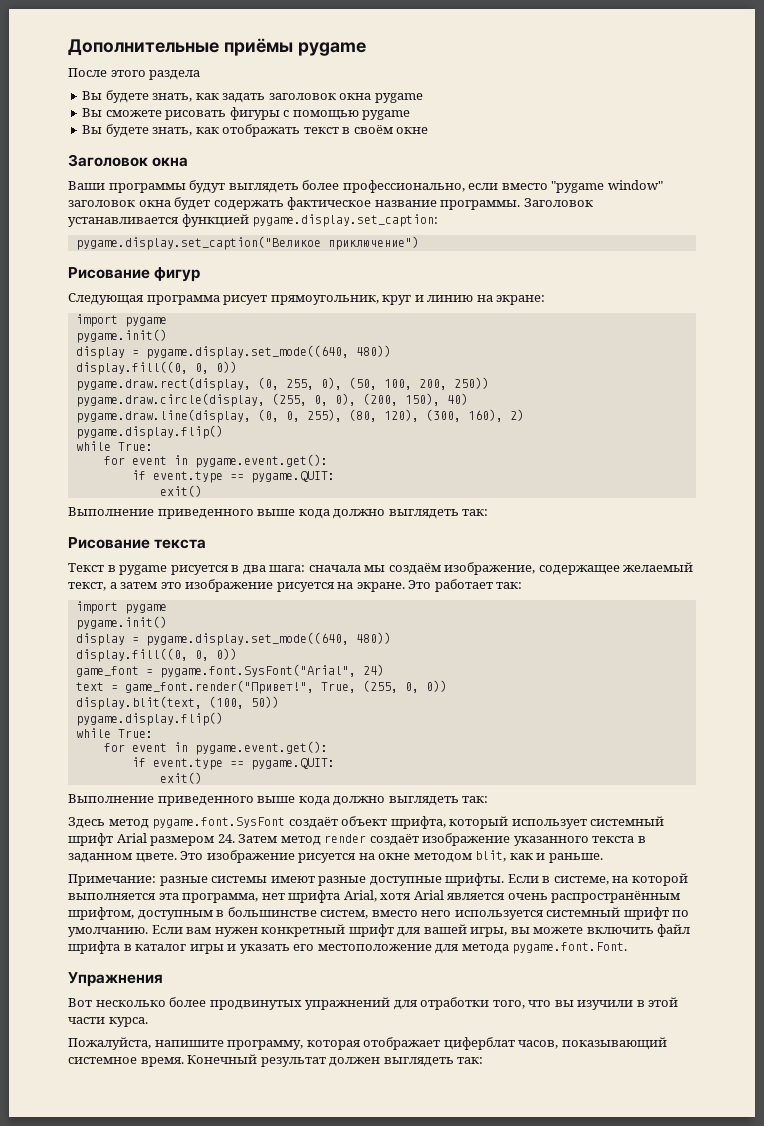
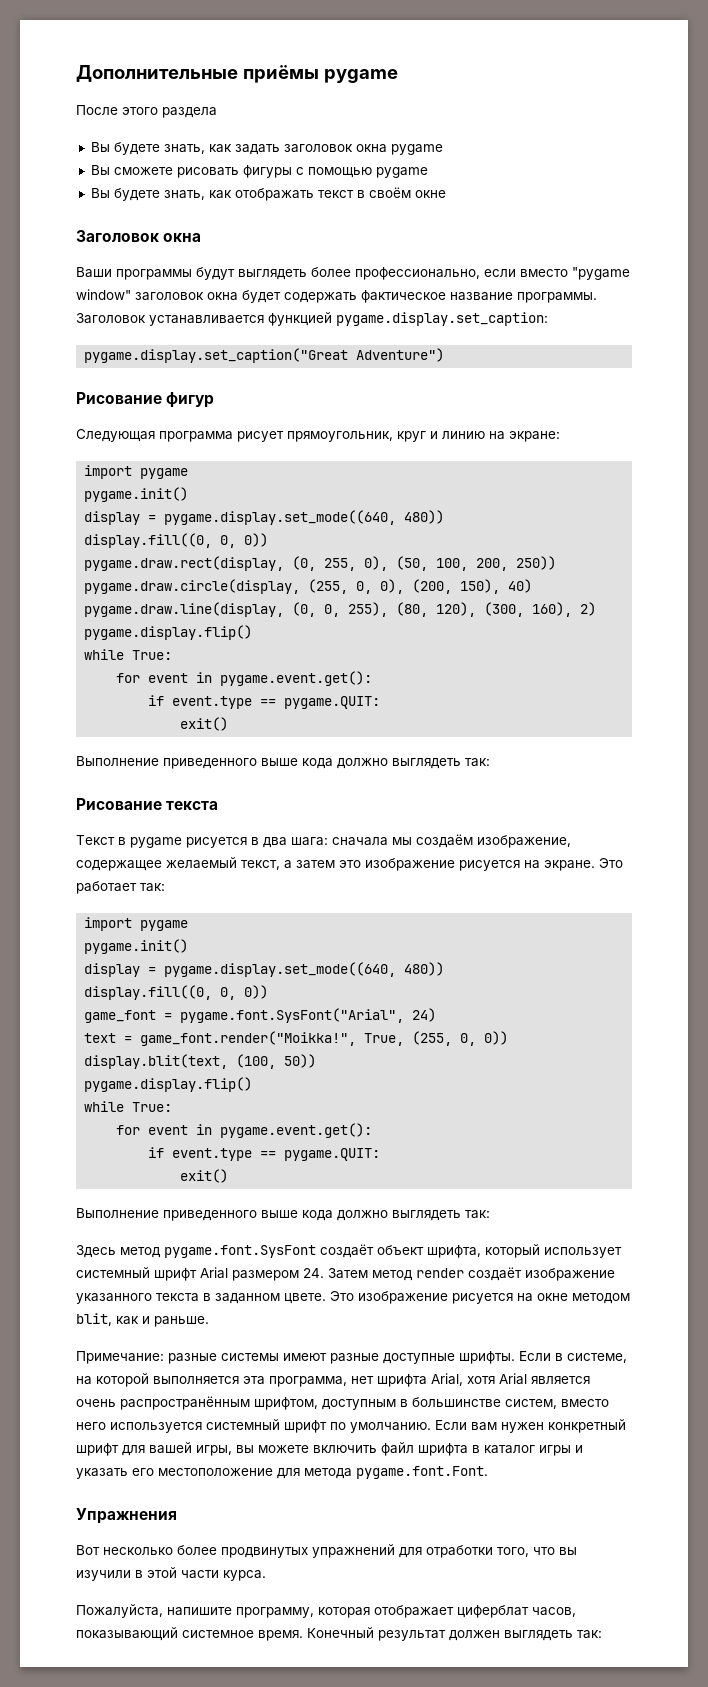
[75,236,419,250] pygame.display.set_caption("Великое приключение") -> [84,348,445,363] pygame.display.set_caption("Great Adventure")
[124,680,314,694] game_font.render("Привет!", -> [140,1031,357,1046] game_font.render("Moikka!",

